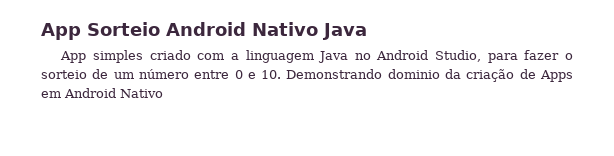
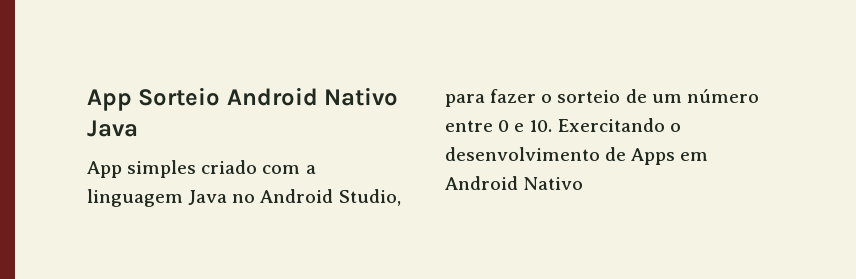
[286,69,515,82] Demonstrando dominio da criação -> [557,118,681,132] [445,147,600,161] Exercitando o desenvolvimento

